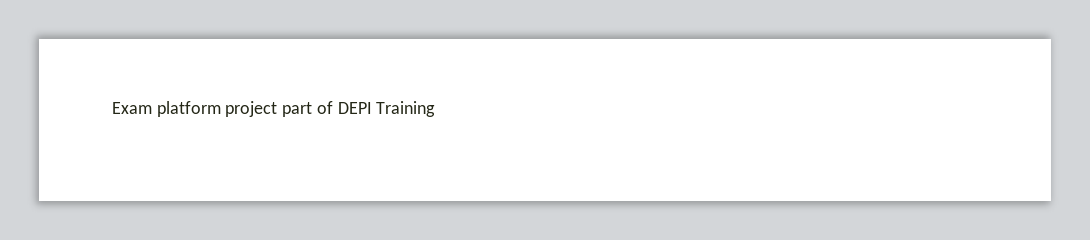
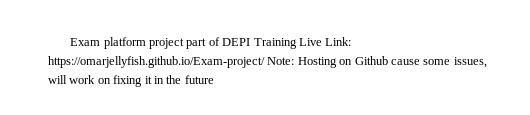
(436, 109) none -> [298,37,352,46] [48,56,487,68] [48,75,214,87] Live Link: https://omarjellyfish.github.io/Exam-project/ Note: Hosting on Github cause some issues, will work on fixing it in the future

